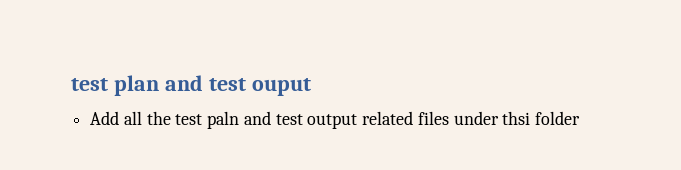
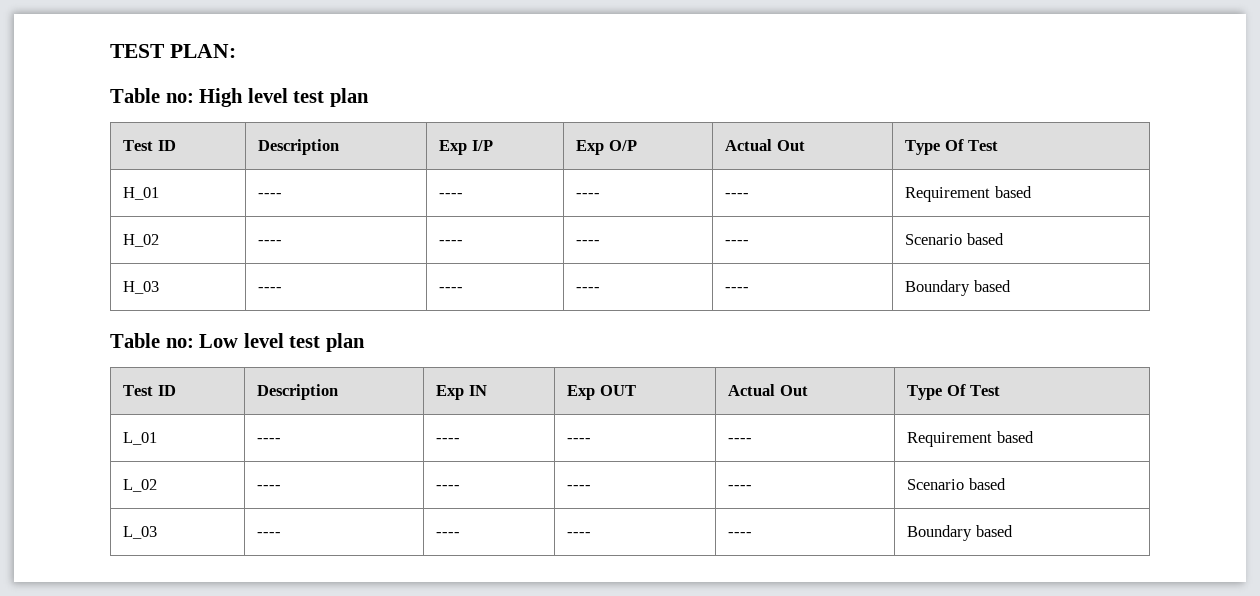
[71,75,311,96] [90,111,580,129] test plan and test ouput // Add all the test paln and test output related files under thsi folder -> [110,44,236,58] [110,88,369,107] [123,140,176,151] [258,139,340,155] [439,140,493,155] [576,140,637,155] [725,139,805,151] [905,139,999,155] [123,187,160,200] [258,193,283,198] [439,193,464,198] [576,193,601,198] [725,193,750,198] [905,186,1032,202] [123,234,160,247] [258,240,283,245] [439,240,464,245] [576,240,601,245] [725,240,750,245] [905,233,1004,245] [123,281,160,294] [258,287,283,292] [439,287,464,292] [576,287,601,292] [725,287,750,292] [905,280,1011,296] [110,333,365,352] [123,385,176,396] [257,384,339,400] [436,385,487,400] [567,385,636,400] [728,384,808,396] [907,384,1001,400] [123,432,158,445] [257,438,282,443] [436,438,461,443] [567,438,592,443] [728,438,753,443] [907,431,1034,447] [123,479,158,492] [257,485,282,490] [436,485,461,490] [567,485,592,490] [728,485,753,490] [907,478,1006,490] [123,526,158,539] [257,532,282,537] [436,532,461,537] [567,532,592,537] [728,532,753,537] [907,525,1013,541] TEST PLAN: // Table no: High level test plan // Test ID | Description | Exp I/P | Exp O/P | Actual Out | Type Of Test // H_01 | ---- | ---- | ---- | ---- | Requirement based // H_02 | ---- | ---- | ---- | ---- | Scenario based // H_03 | ---- | ---- | ---- | ---- | Boundary based // Table no: Low level test plan // Test ID | Description | Exp IN | Exp OUT | Actual Out | Type Of Test // L_01 | ---- | ---- | ---- | ---- | Requirement based // L_02 | ---- | ---- | ---- | ---- | Scenario based // L_03 | ---- | ---- | ---- | ---- | Boundary based

